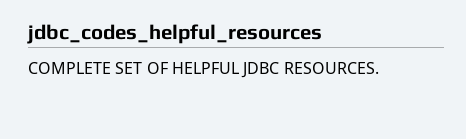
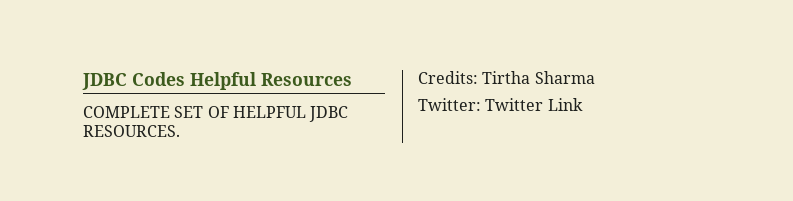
[27,24,322,44] jdbc_codes_helpful_resources -> [82,72,352,90] JDBC Codes Helpful Resources
(379, 68) none -> [418,71,595,84] [418,98,583,111] // Credits: Tirtha Sharma // Twitter: Twitter Link

